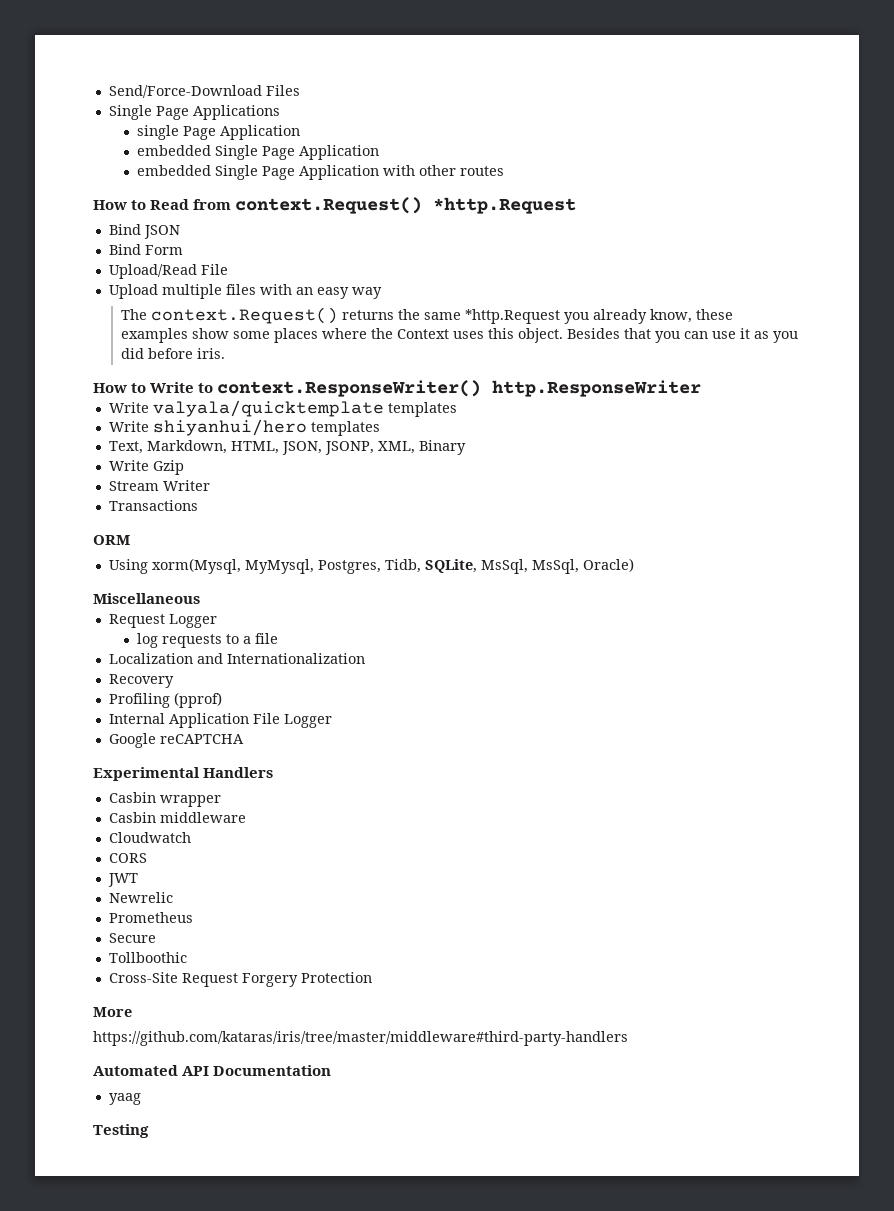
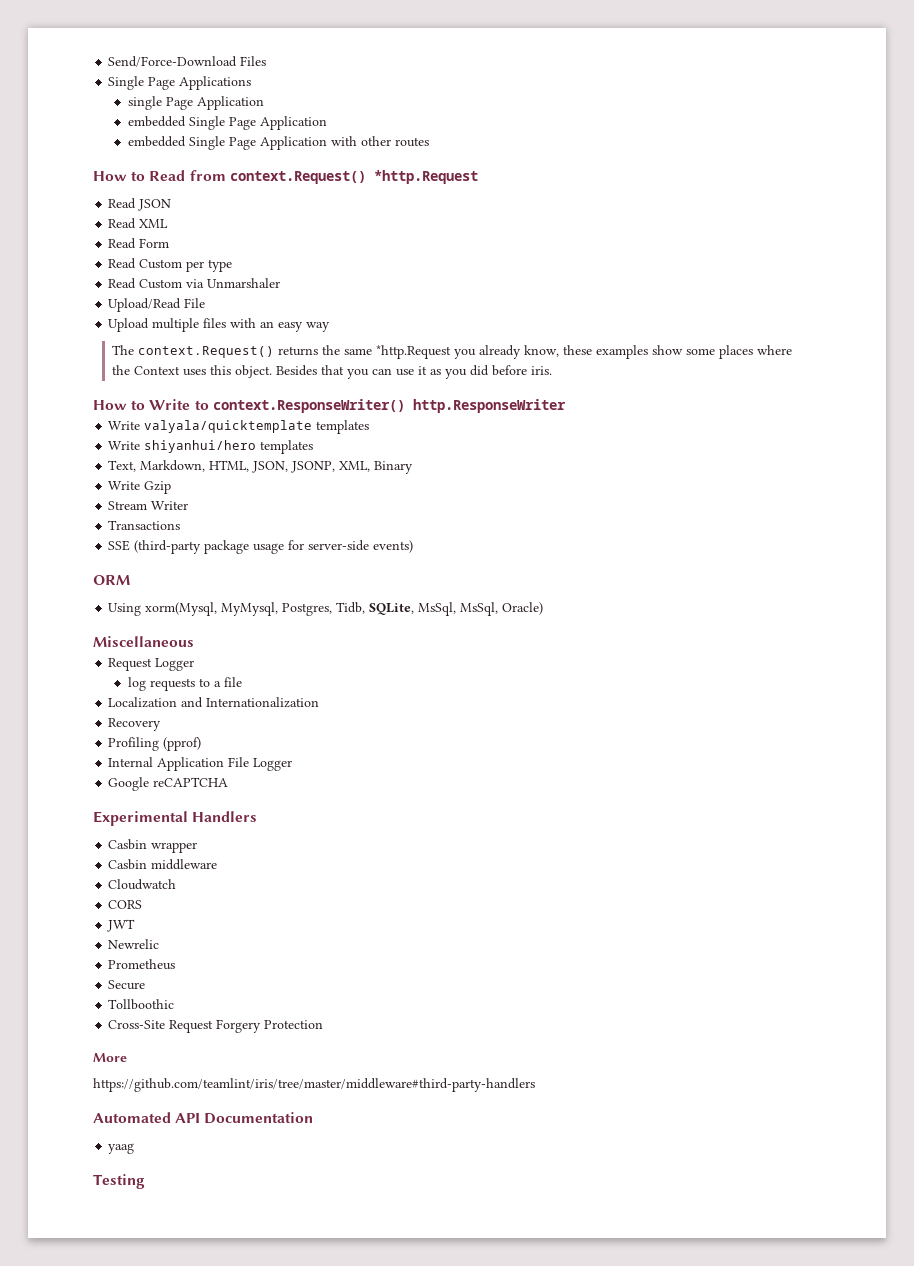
[108,224,141,235] Bind -> [108,198,137,209] Read
[108,244,183,255] Bind Form -> [108,218,169,229] [108,238,170,249] [108,258,233,272] [108,278,281,289] Read XML // Read Form // Read Custom per type // Read Custom via Unmarshaler
(198, 505) none -> [108,540,414,554] // SSE (third-party package usage for server-side events)
[93,1031,628,1046] https://github.com/kataras/iris/tree/master/middleware#third-party-handlers -> [93,1078,535,1092] https://github.com/teamlint/iris/tree/master/middleware#third-party-handlers

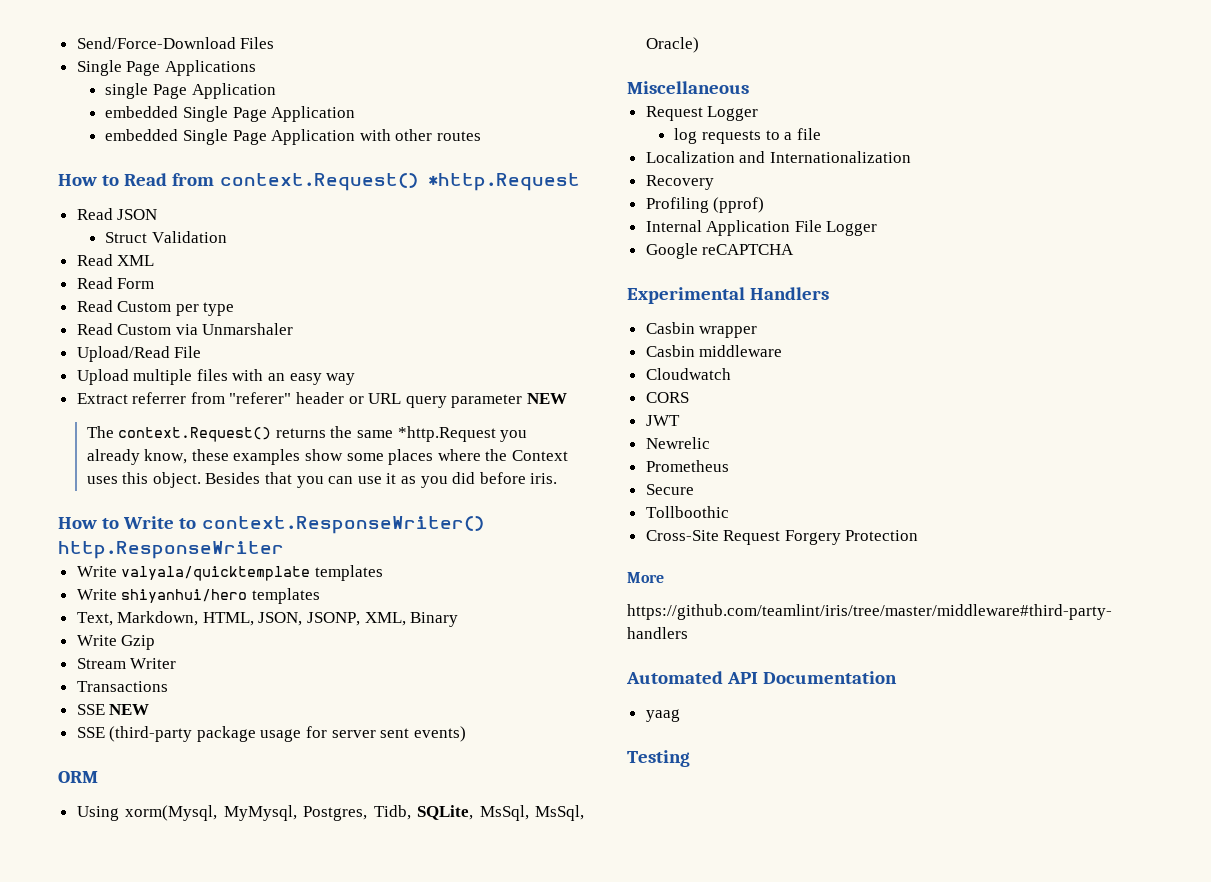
(172, 205) none -> [105,231,227,243] // Struct Validation
(331, 327) none -> [76,392,568,408] // Extract referrer from "referer" header or URL query parameter NEW
(181, 525) none -> [76,704,150,715] // SSE NEW
[308,540,370,551] server-side -> [331,728,410,738] server sent

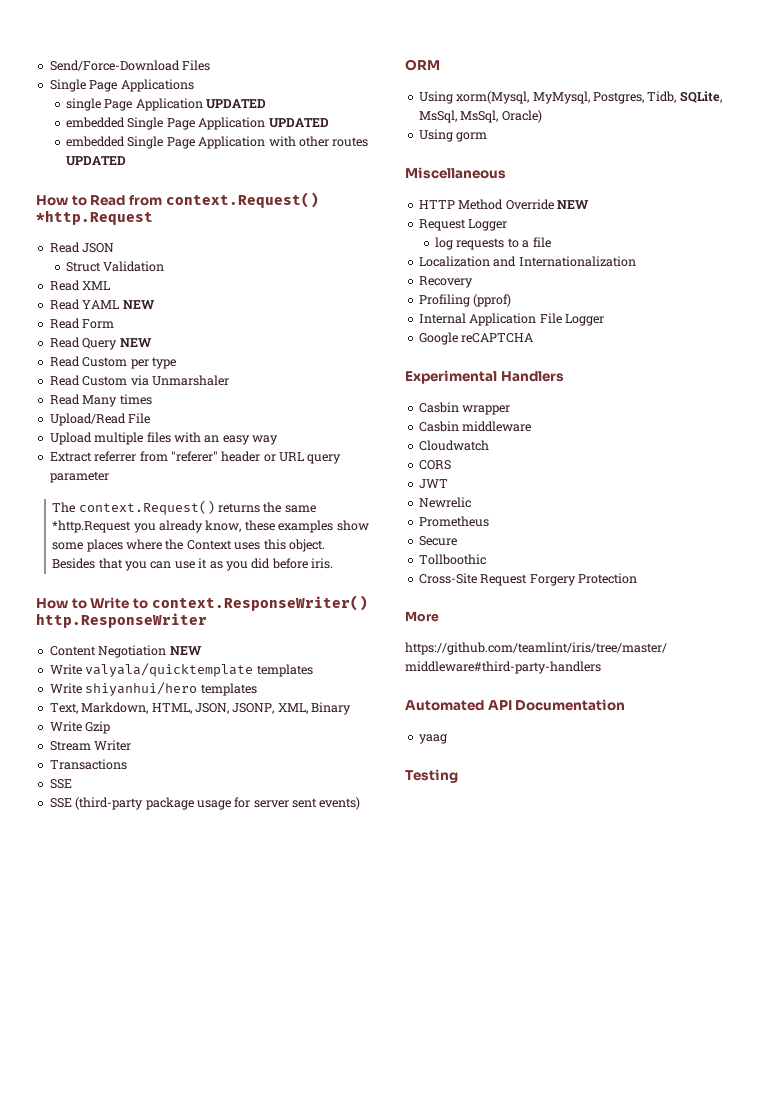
[105,106,356,122] // embedded Single Page Application -> [206,99,267,109] [66,117,329,130] UPDATED // embedded Single Page Application UPDATED
(481, 136) none -> [66,156,127,166] UPDATED
(155, 260) none -> [49,299,155,310] // Read YAML NEW
(155, 283) none -> [49,337,152,350] // Read Query NEW
(294, 329) none -> [49,394,152,407] // Read Many times
[527,393,568,404] NEW -> (109, 477) none
(284, 550) none -> [49,645,202,658] // Content Negotiation NEW
[109,704,150,715] NEW -> (72, 784) none
(699, 45) none -> [418,129,488,142] // Using gorm
(749, 87) none -> [418,199,589,210] // HTTP Method Override NEW

